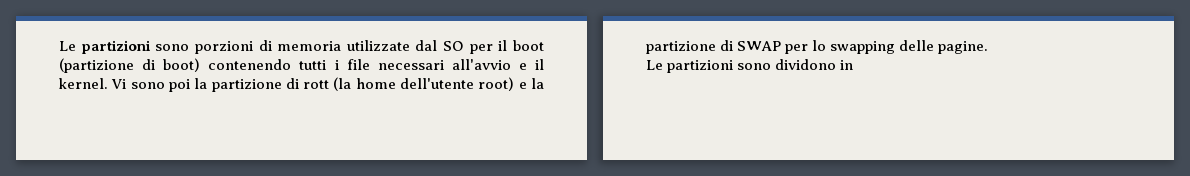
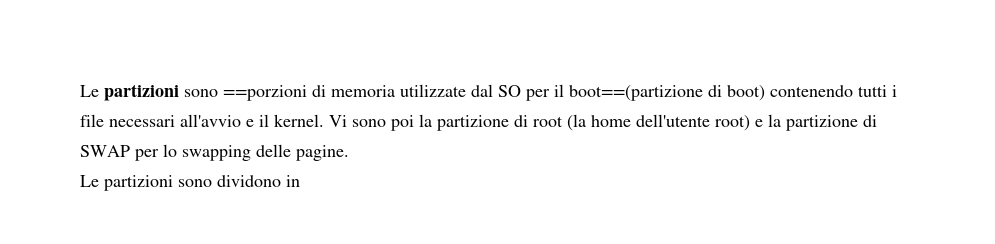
[59,40,253,54] Le partizioni sono porzioni -> [80,84,307,101] Le partizioni sono ==porzioni
[512,40,544,51] [59,58,134,73] boot (partizione -> [569,85,703,101] boot==(partizione
[303,80,330,89] rott -> [533,116,563,127] root

